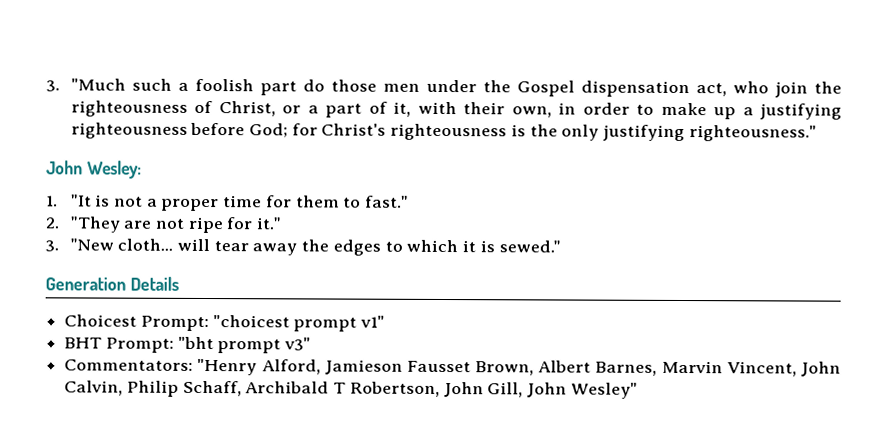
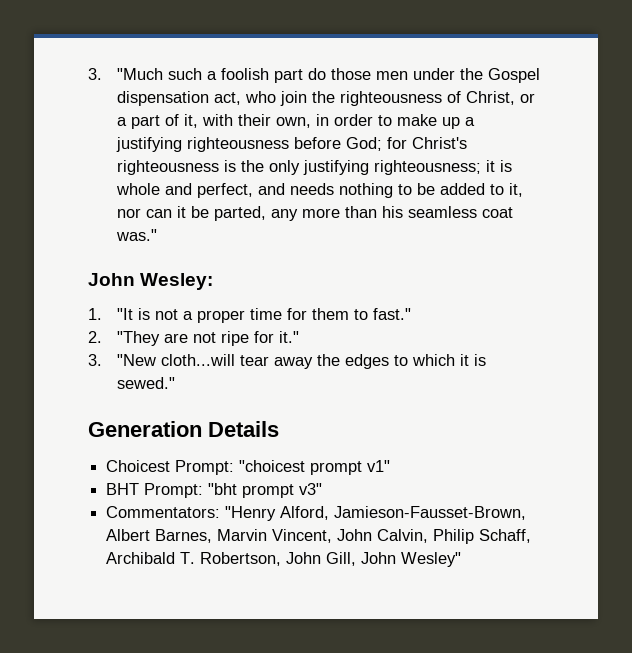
[688,125,817,142] righteousness." -> [374,160,513,175] [116,183,524,198] [117,206,514,221] [116,229,158,241] righteousness; it is whole and perfect, and needs nothing to be added to it, nor can it be parted, any more than his seamless coat was."
[117,238,210,252] cloth... will -> [161,354,236,366] cloth...will
[324,359,535,376] Jamieson Fausset Brown, -> [334,506,527,520] Jamieson-Fausset-Brown,
[333,382,347,394] T -> [180,552,196,564] T.

